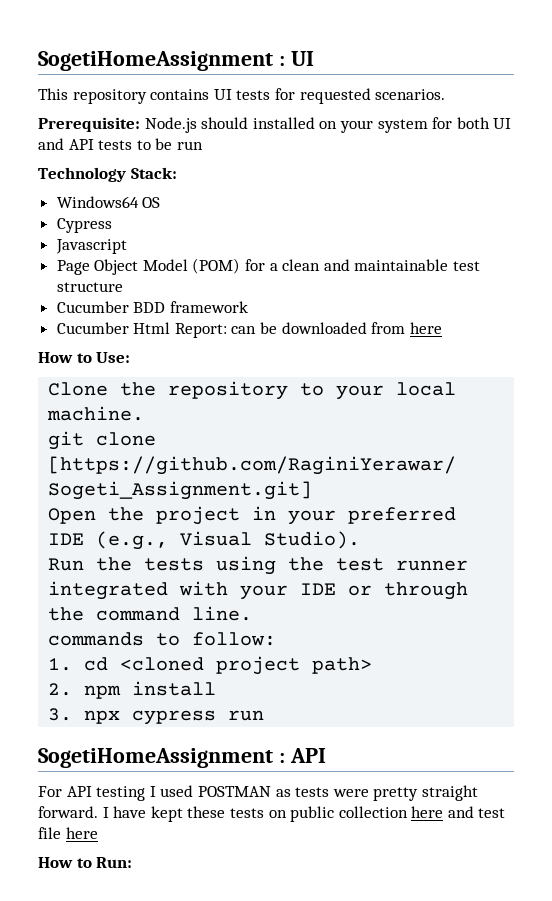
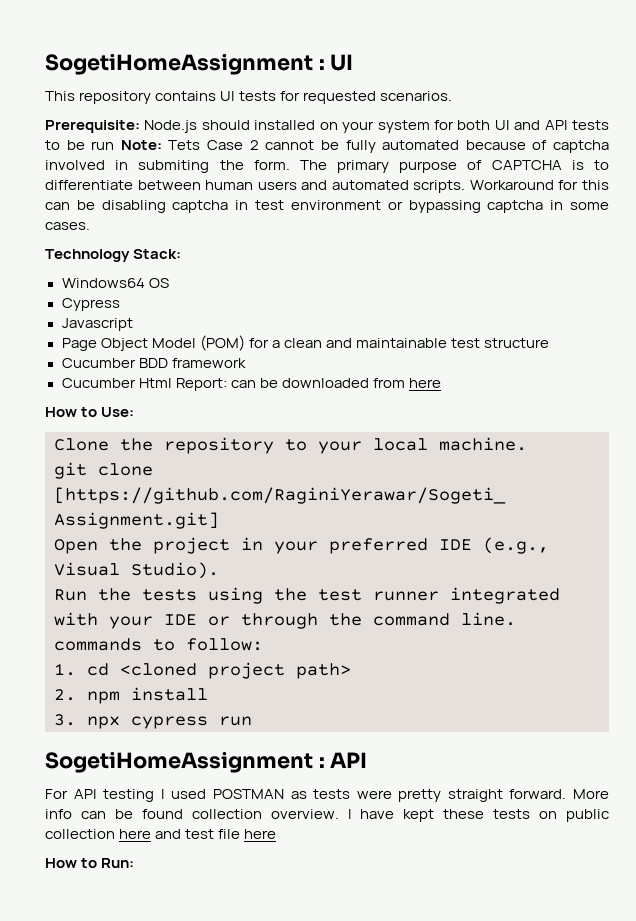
(203, 145) none -> [120,140,610,153] [45,160,609,173] [45,180,609,193] [45,200,610,213] [45,222,90,230] Note: Tets Case 2 cannot be fully automated because of captcha involved in submiting the form. The primary purpose of CAPTCHA is to differentiate between human users and automated scripts. Workaround for this can be disabling captcha in test environment or bypassing captcha in some cases.
(98, 812) none -> [572,789,609,799] [45,809,339,819] More info can be found collection overview.

